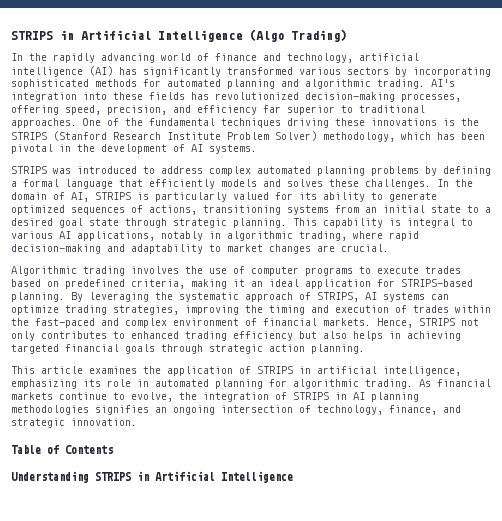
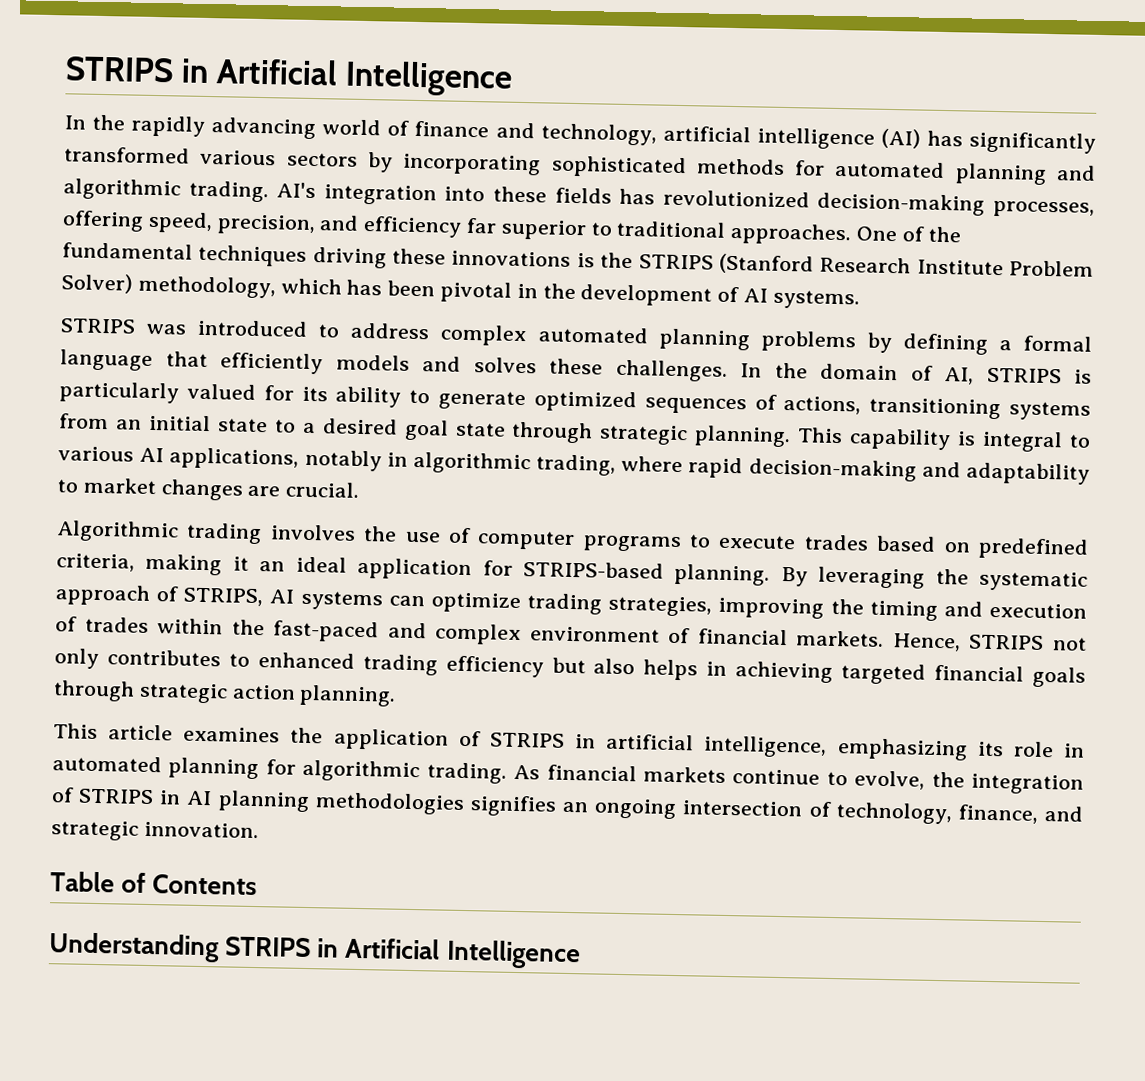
[11,29,347,42] STRIPS in Artificial Intelligence (Algo Trading) -> [65,56,514,97] STRIPS in Artificial Intelligence

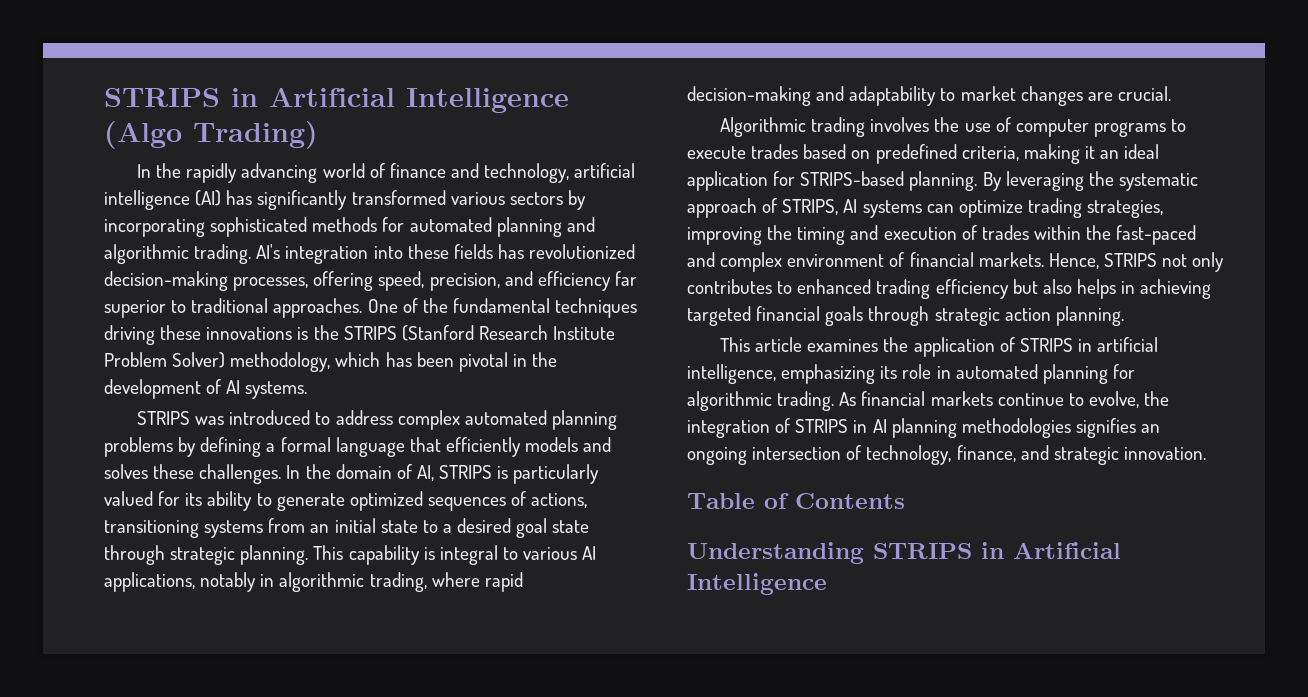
[65,56,514,97] STRIPS in Artificial Intelligence -> [104,88,569,113] [104,121,318,149] STRIPS in Artificial Intelligence (Algo Trading)

